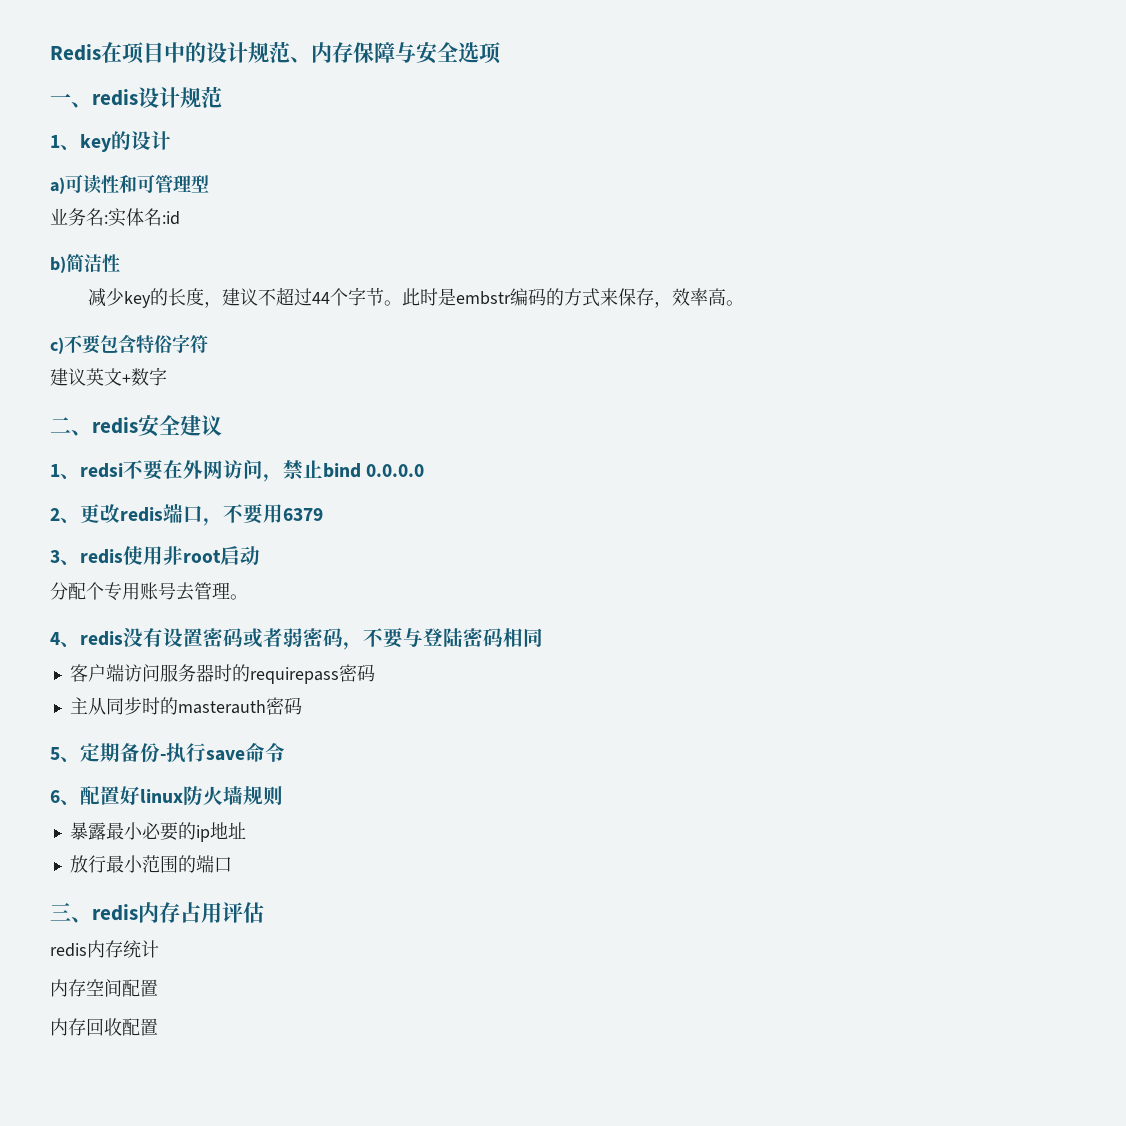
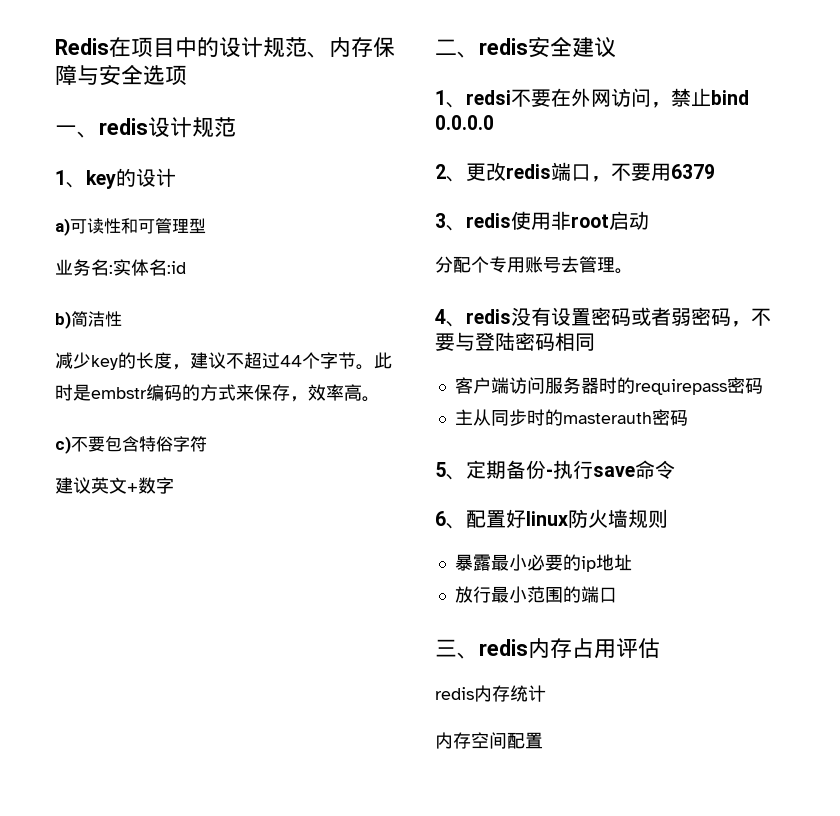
[50,1018,158,1036] // 内存回收配置 -> (543, 740) none

